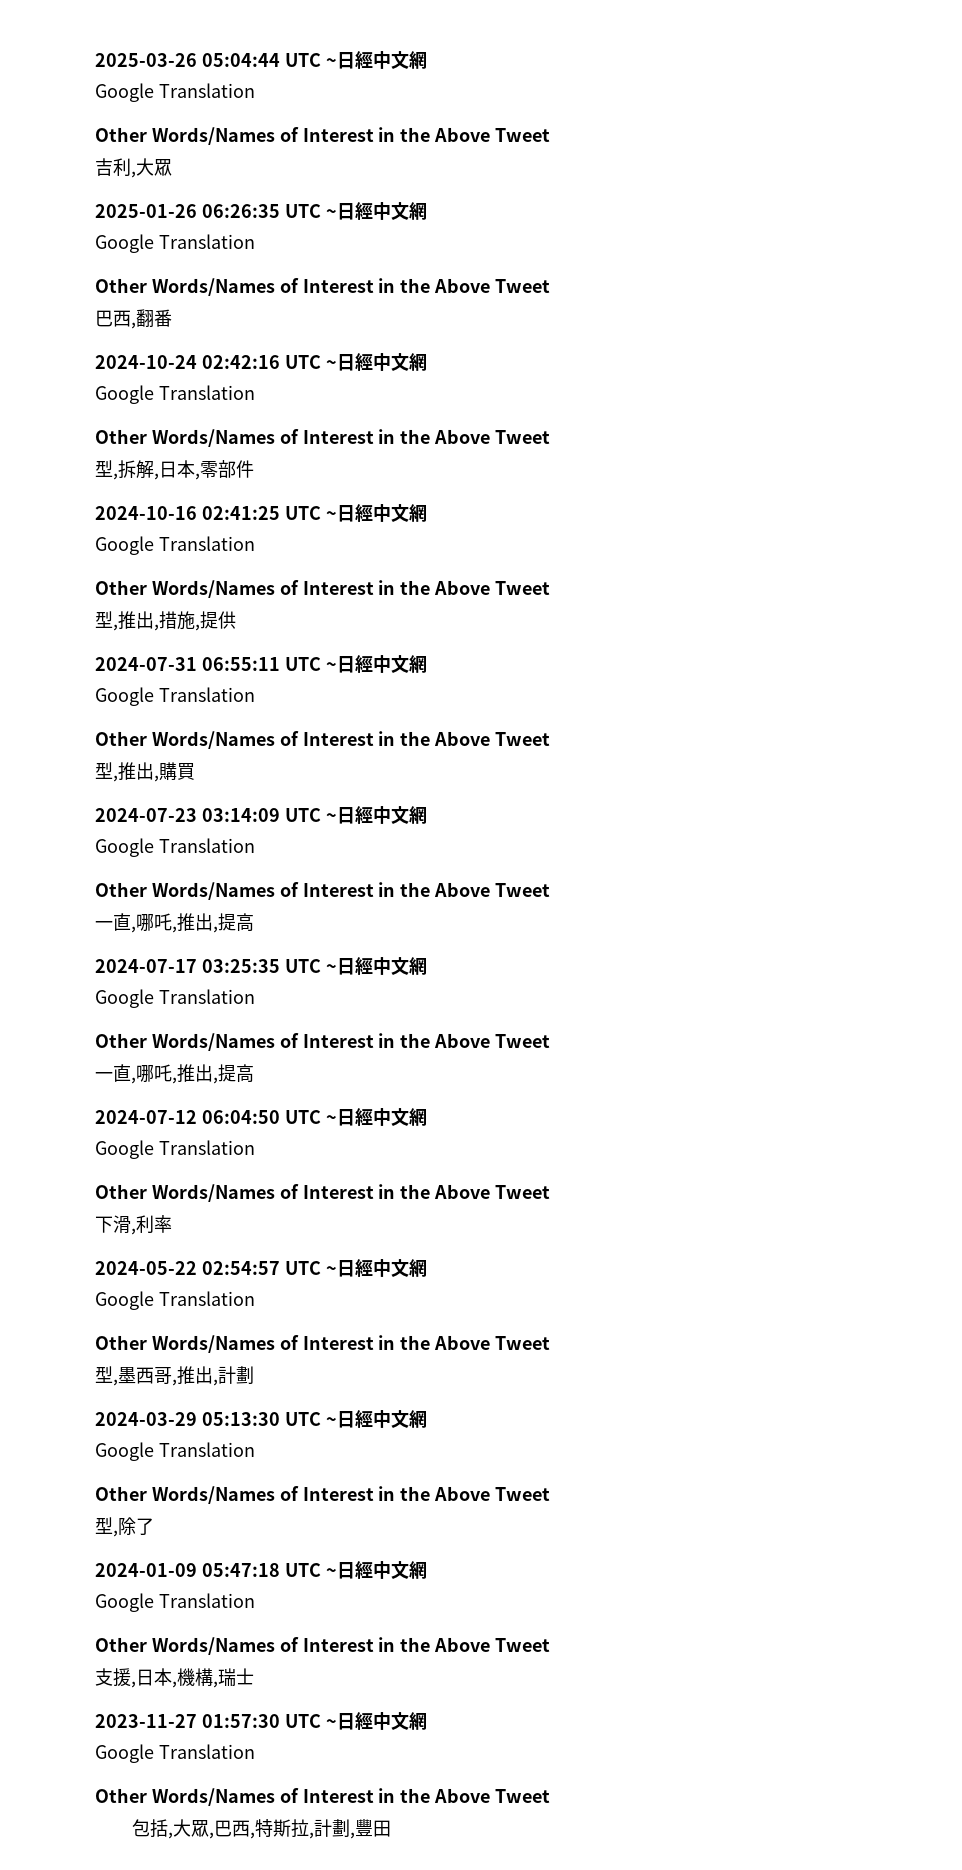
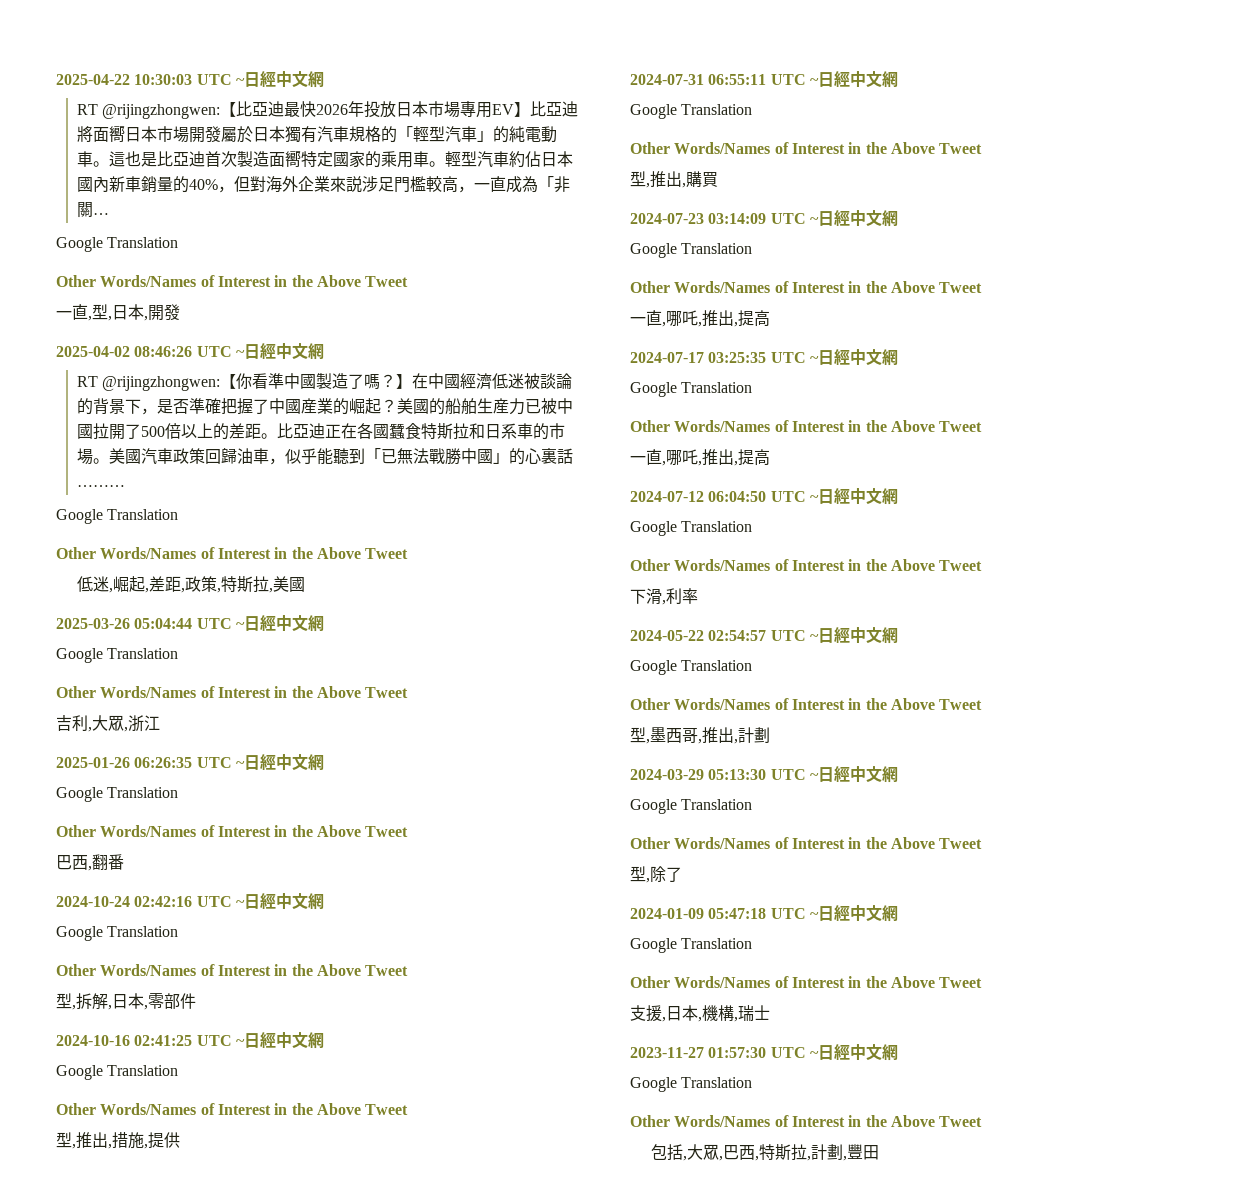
(95, 60) none -> [56,71,324,88] [76,101,579,119] [76,126,557,143] [76,151,573,168] [76,176,570,193] [76,202,109,218] [56,237,179,252] [56,275,409,287] [56,304,180,321] [56,343,324,360] [76,373,573,391] [76,398,573,415] [76,423,565,440] [76,448,573,465] [76,485,125,487] [56,509,179,524] [56,547,409,559] [77,576,306,593] 2025-04-22 10:30:03 UTC ~日經中文網 // RT @rijingzhongwen:【比亞迪最快2026年投放日本市場專用EV】比亞迪將面嚮日本市場開發屬於日本獨有汽車規格的「輕型汽車」的純電動車。這也是比亞迪首次製造面嚮特定國家的乘用車。輕型汽車約佔日本國內新車銷量的40%，但對海外企業來説涉足門檻較高，一直成為「非關… // Google Translation // Other Words/Names of Interest in the Above Tweet // 一直,型,日本,開發 // 2025-04-02 08:46:26 UTC ~日經中文網 // RT @rijingzhongwen:【你看準中國製造了嗎？】在中國經濟低迷被談論的背景下，是否準確把握了中國産業的崛起？美國的船舶生産力已被中國拉開了500倍以上的差距。比亞迪正在各國蠶食特斯拉和日系車的市場。美國汽車政策回歸油車，似乎能聽到「已無法戰勝中國」的心裏話……… // Google Translation // Other Words/Names of Interest in the Above Tweet // 低迷,崛起,差距,政策,特斯拉,美國 //
(172, 167) none -> [124,715,160,732] ,浙江

